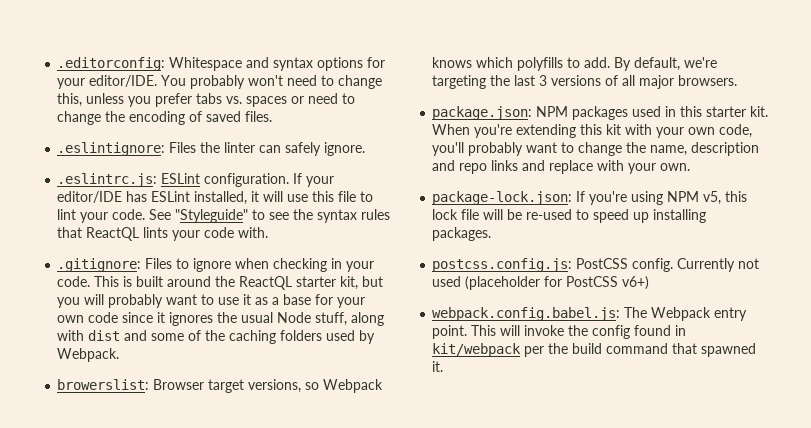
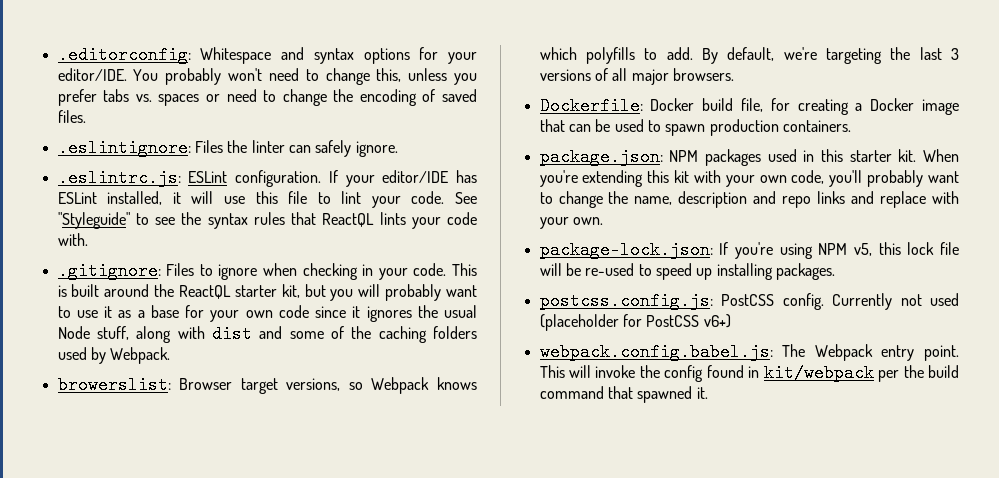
(738, 80) none -> [539,97,959,115] [539,119,851,136] // Dockerfile: Docker build file, for creating a Docker image that can be used to spawn production containers.

